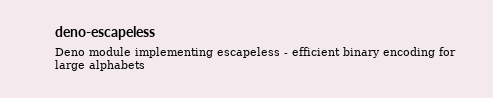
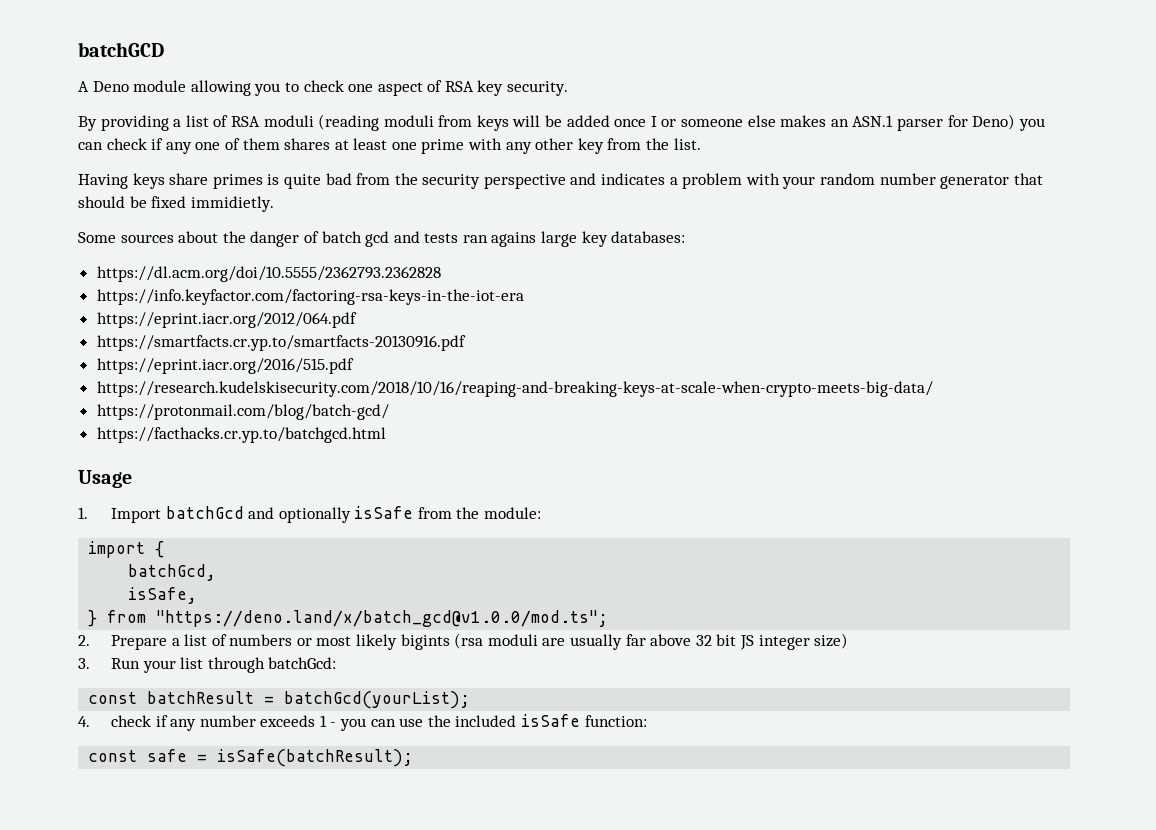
[55,26,155,40] [55,47,456,58] [55,60,145,71] deno-escapeless // Deno module implementing escapeless - efficient binary encoding for large alphabets -> [78,42,164,57] [78,80,569,96] [78,114,1045,131] [78,138,701,154] [78,173,1043,189] [78,196,274,212] [78,231,686,247] [96,266,441,282] [96,289,524,305] [96,312,357,328] [96,335,466,351] [96,358,354,374] [96,381,933,397] [96,404,389,420] [96,427,386,443] [78,470,132,488] [78,506,542,523] [88,541,165,558] [128,564,217,581] [128,587,198,604] [88,610,609,627] [78,633,849,650] [78,657,337,673] [88,691,471,709] [78,714,647,731] [88,749,414,767] batchGCD // A Deno module allowing you to check one aspect of RSA key security. // By providing a list of RSA moduli (reading moduli from keys will be added once I or someone else makes an ASN.1 parser for Deno) you can check if any one of them shares at least one prime with any other key from the list. // Having keys share primes is quite bad from the security perspective and indicates a problem with your random number generator that should be fixed immidietly. // Some sources about the danger of batch gcd and tests ran agains large key databases: // https://dl.acm.org/doi/10.5555/2362793.2362828 // https://info.keyfactor.com/factoring-rsa-keys-in-the-iot-era // https://eprint.iacr.org/2012/064.pdf // https://smartfacts.cr.yp.to/smartfacts-20130916.pdf // https://eprint.iacr.org/2016/515.pdf // https://research.kudelskisecurity.com/2018/10/16/reaping-and-breaking-keys-at-scale-when-crypto-meets-big-data/ // https://protonmail.com/blog/batch-gcd/ // https://facthacks.cr.yp.to/batchgcd.html // Usage // 1. Import batchGcd and optionally isSafe from the module: // import { // batchGcd, // isSafe, // } from "https://deno.land/x/batch_gcd@v1.0.0/mod.ts"; // 2. Prepare a list of numbers or most likely bigints (rsa moduli are usually far above 32 bit JS integer size) // 3. Run your list through batchGcd: // const batchResult = batchGcd(yourList); // 4. check if any number exceeds 1 - you can use the included isSafe function: // const safe = isSafe(batchResult);

